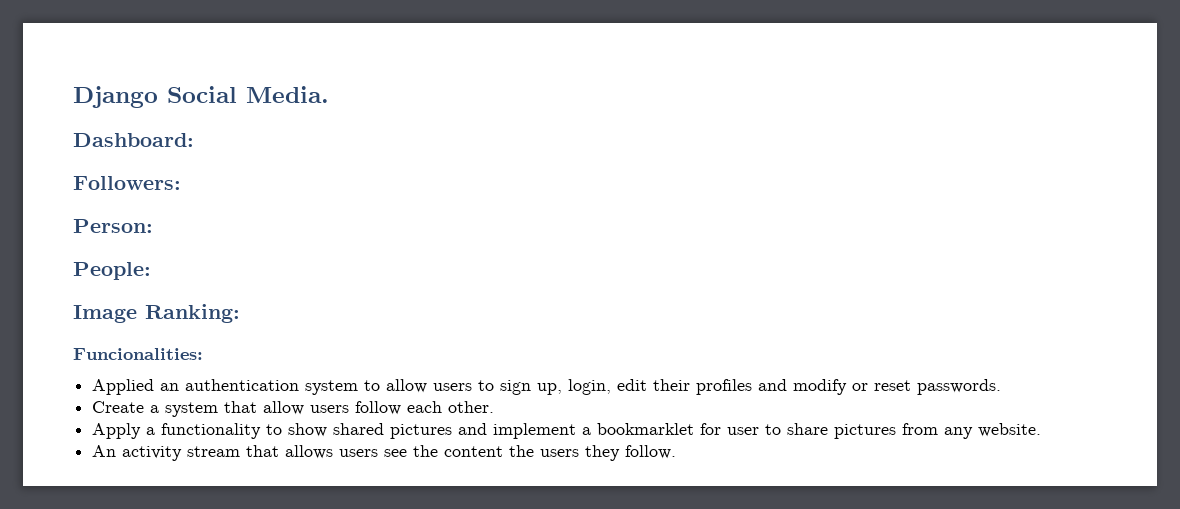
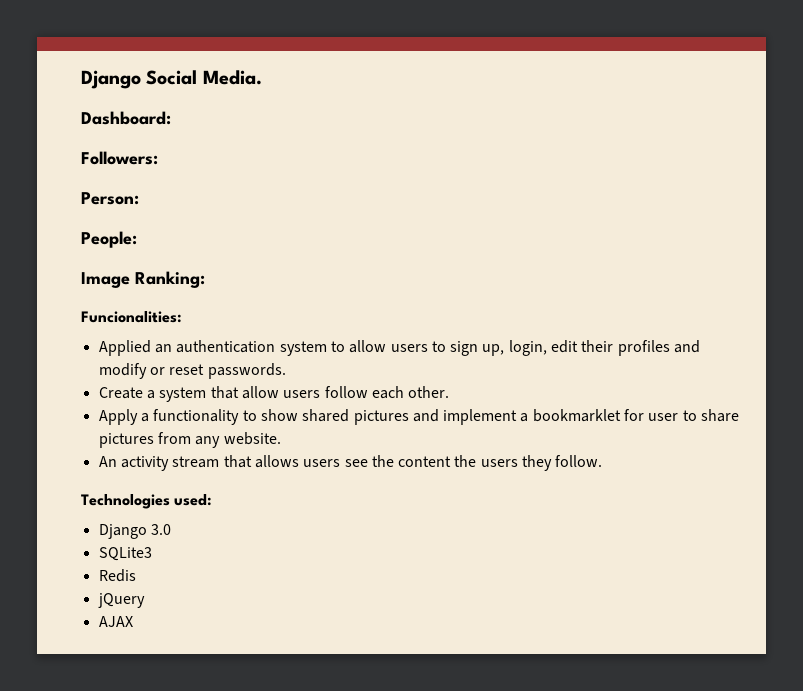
(677, 452) none -> [81,494,213,509] [98,524,171,539] [98,547,152,561] [98,569,136,582] [97,593,145,608] [98,616,133,627] // Technologies used: // Django 3.0 // SQLite3 // Redis // jQuery // AJAX

